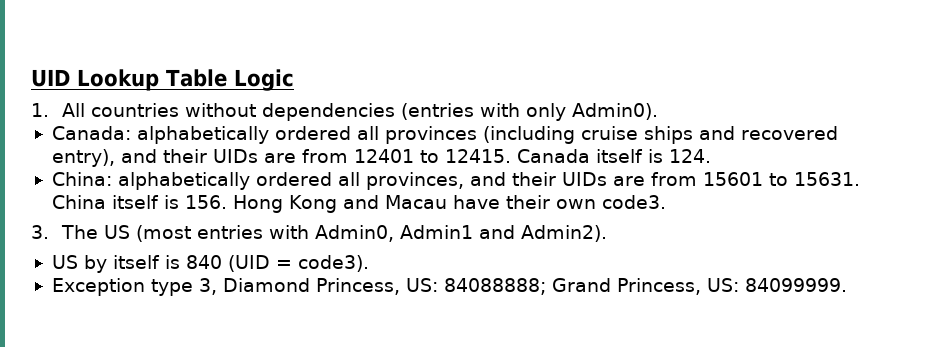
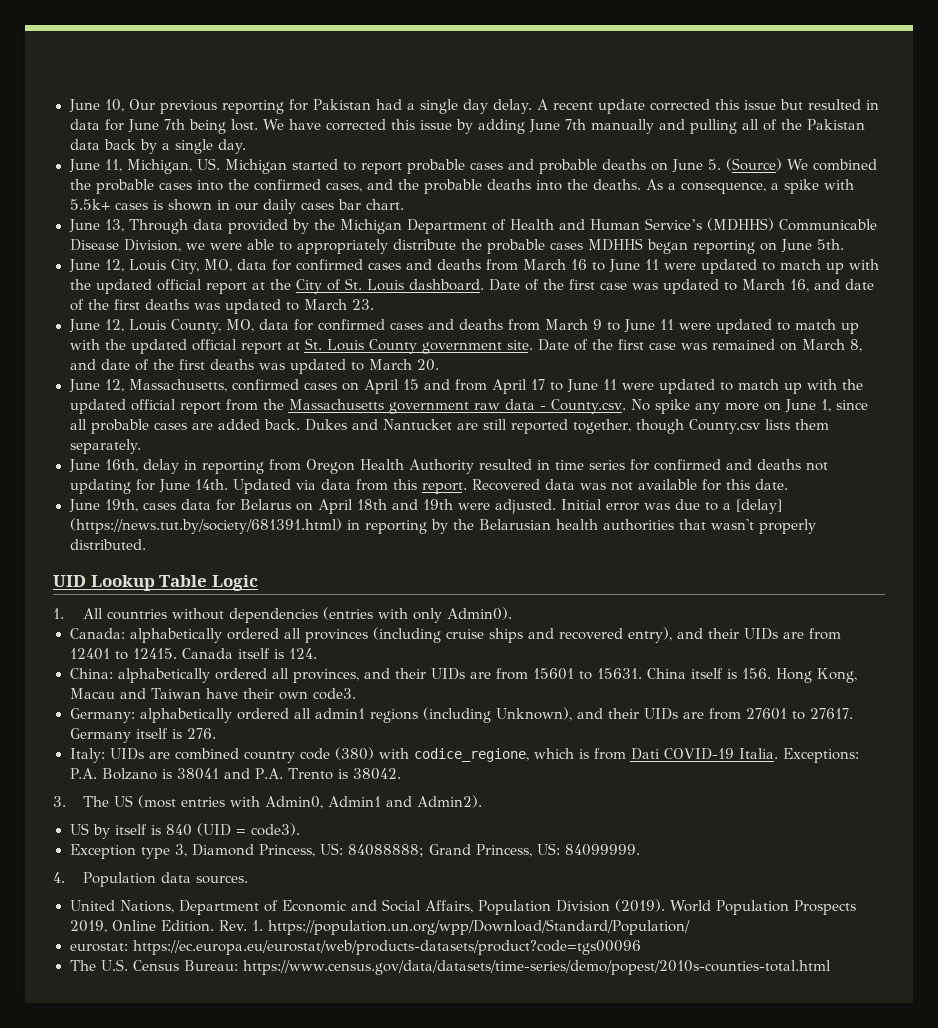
(31, 78) none -> [68,99,880,114] [69,119,866,134] [69,139,247,154] [68,158,878,174] [69,179,854,194] [69,199,404,214] [68,218,877,234] [69,238,844,254] [68,259,880,274] [69,278,874,294] [69,299,374,314] [68,319,860,334] [69,338,862,354] [69,359,439,374] [68,379,863,394] [69,399,869,414] [69,419,830,434] [69,439,142,454] [68,459,828,474] [69,479,788,494] [68,499,782,514] [69,518,816,534] [69,539,146,550] June 10, Our previous reporting for Pakistan had a single day delay. A recent update corrected this issue but resulted in data for June 7th being lost. We have corrected this issue by adding June 7th manually and pulling all of the Pakistan data back by a single day. // June 11, Michigan, US. Michigan started to report probable cases and probable deaths on June 5. (Source) We combined the probable cases into the confirmed cases, and the probable deaths into the deaths. As a consequence, a spike with 5.5k+ cases is shown in our daily cases bar chart. // June 13, Through data provided by the Michigan Department of Health and Human Service’s (MDHHS) Communicable Disease Division, we were able to appropriately distribute the probable cases MDHHS began reporting on June 5th. // June 12, Louis City, MO, data for confirmed cases and deaths from March 16 to June 11 were updated to match up with the updated official report at the City of St. Louis dashboard. Date of the first case was updated to March 16, and date of the first deaths was updated to March 23. // June 12, Louis County, MO, data for confirmed cases and deaths from March 9 to June 11 were updated to match up with the updated official report at St. Louis County government site. Date of the first case was remained on March 8, and date of the first deaths was updated to March 20. // June 12, Massachusetts, confirmed cases on April 15 and from April 17 to June 11 were updated to match up with the updated official report from the Massachusetts government raw data - County.csv. No spike any more on June 1, since all probable cases are added back. Dukes and Nantucket are still reported together, though County.csv lists them separately. // June 16th, delay in reporting from Oregon Health Authority resulted in time series for confirmed and deaths not updating for June 14th. Updated via data from this report. Recovered data was not available for this date. // June 19th, cases data for Belarus on April 18th and 19th were adjusted. Initial error was due to a [delay] (https://news.tut.by/society/681391.html) in reporting by the Belarusian health authorities that wasn't properly distributed. //
[288,195,447,213] Kong and Macau -> [816,668,857,683] [69,688,202,699] Kong, Macau and Taiwan
(666, 202) none -> [69,707,853,723] [69,728,216,743] [69,747,859,763] [69,768,402,780] // Germany: alphabetically ordered all admin1 regions (including Unknown), and their UIDs are from 27601 to 27617. Germany itself is 276. // Italy: UIDs are combined country code (380) with codice_regione, which is from Dati COVID-19 Italia. Exceptions: P.A. Bolzano is 38041 and P.A. Trento is 38042.
(847, 285) none -> [53,872,248,887] [69,899,857,915] [69,919,691,935] [69,940,641,955] [69,959,832,975] // 4. Population data sources. // United Nations, Department of Economic and Social Affairs, Population Division (2019). World Population Prospects 2019, Online Edition. Rev. 1. https://population.un.org/wpp/Download/Standard/Population/ // eurostat: https://ec.europa.eu/eurostat/web/products-datasets/product?code=tgs00096 // The U.S. Census Bureau: https://www.census.gov/data/datasets/time-series/demo/popest/2010s-counties-total.html

